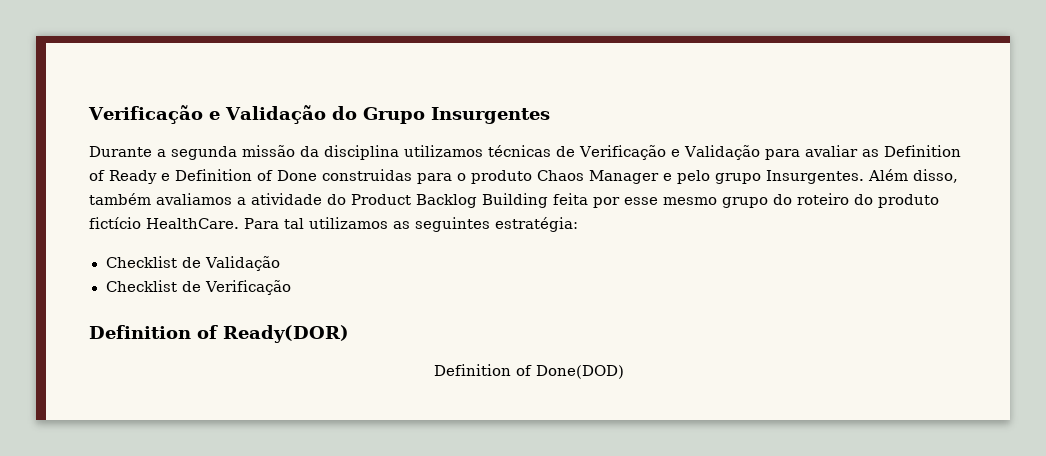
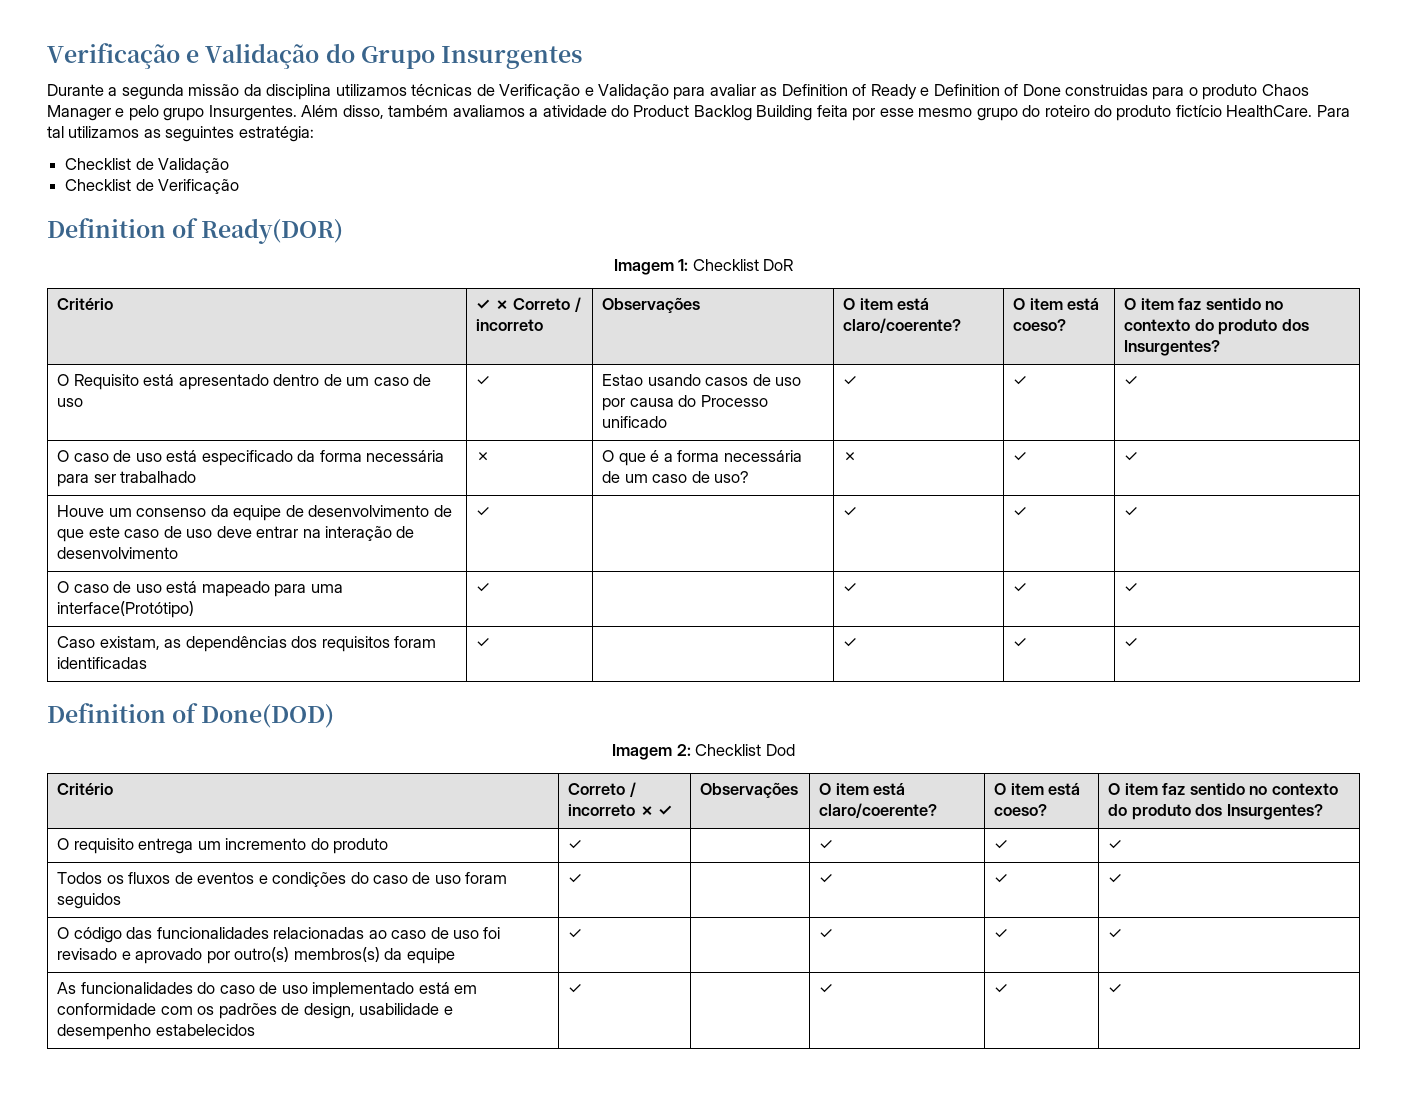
[433,364,624,379] Definition of Done(DOD) -> [613,259,794,275] [57,298,114,310] [476,297,581,312] [476,319,544,331] [602,297,701,313] [843,298,930,310] [843,318,962,333] [1013,298,1100,310] [1013,319,1067,331] [1124,298,1284,310] [1124,319,1309,335] [1124,340,1221,356] [57,374,431,390] [57,398,84,407] [476,376,491,386] [602,374,802,386] [602,395,768,411] [602,416,668,428] [843,376,858,386] [1013,376,1028,386] [1124,376,1139,386] [57,450,444,466] [57,471,197,487] [476,452,491,462] [602,450,802,466] [602,471,750,483] [843,452,858,462] [1013,452,1028,462] [1124,452,1139,462] [57,505,452,521] [57,526,415,542] [57,547,179,559] [476,507,491,517] [843,507,858,517] [1013,507,1028,517] [1124,507,1139,517] [57,581,343,597] [57,601,195,618] [476,583,491,593] [843,583,858,593] [1013,583,1028,593] [1124,583,1139,593] [57,636,437,652] [57,657,148,669] [476,638,491,648] [843,638,858,648] [1013,638,1028,648] [1124,638,1139,648] [47,703,335,728] [612,744,795,760] [57,783,114,795] [568,782,636,797] [568,804,673,816] [700,782,799,798] [819,783,906,795] [819,803,938,818] [994,783,1081,795] [994,804,1048,816] [1108,783,1338,795] [1108,804,1323,820] [57,838,389,854] [568,840,583,850] [819,840,834,850] [994,840,1009,850] [1108,840,1123,850] [57,872,508,887] [57,893,122,909] [568,874,583,884] [819,874,834,884] [994,874,1009,884] [1108,874,1123,884] [57,927,501,943] [57,947,455,964] [568,929,583,939] [819,929,834,939] [994,929,1009,939] [1108,929,1123,939] [57,982,477,998] [57,1003,453,1019] [57,1024,255,1040] [568,984,583,994] [819,984,834,994] [994,984,1009,994] [1108,984,1123,994] Imagem 1: Checklist DoR // Critério | ✓ ✗ Correto / incorreto | Observações | O item está claro/coerente? | O item está coeso? | O item faz sentido no contexto do produto dos Insurgentes? // O Requisito está apresentado dentro de um caso de uso | ✓ | Estao usando casos de uso por causa do Processo unificado | ✓ | ✓ | ✓ // O caso de uso está especificado da forma necessária para ser trabalhado | ✗ | O que é a forma necessária de um caso de uso? | ✗ | ✓ | ✓ // Houve um consenso da equipe de desenvolvimento de que este caso de uso deve entrar na interação de desenvolvimento | ✓ | | ✓ | ✓ | ✓ // O caso de uso está mapeado para uma interface(Protótipo) | ✓ | | ✓ | ✓ | ✓ // Caso existam, as dependências dos requisitos foram identificadas | ✓ | | ✓ | ✓ | ✓ // Definition of Done(DOD) // Imagem 2: Checklist Dod // Critério | Correto / incorreto ✗ ✓ | Observações | O item está claro/coerente? | O item está coeso? | O item faz sentido no contexto do produto dos Insurgentes? // O requisito entrega um incremento do produto | ✓ | | ✓ | ✓ | ✓ // Todos os fluxos de eventos e condições do caso de uso foram seguidos | ✓ | | ✓ | ✓ | ✓ // O código das funcionalidades relacionadas ao caso de uso foi revisado e aprovado por outro(s) membros(s) da equipe | ✓ | | ✓ | ✓ | ✓ // As funcionalidades do caso de uso implementado está em conformidade com os padrões de design, usabilidade e desempenho estabelecidos | ✓ | | ✓ | ✓ | ✓

